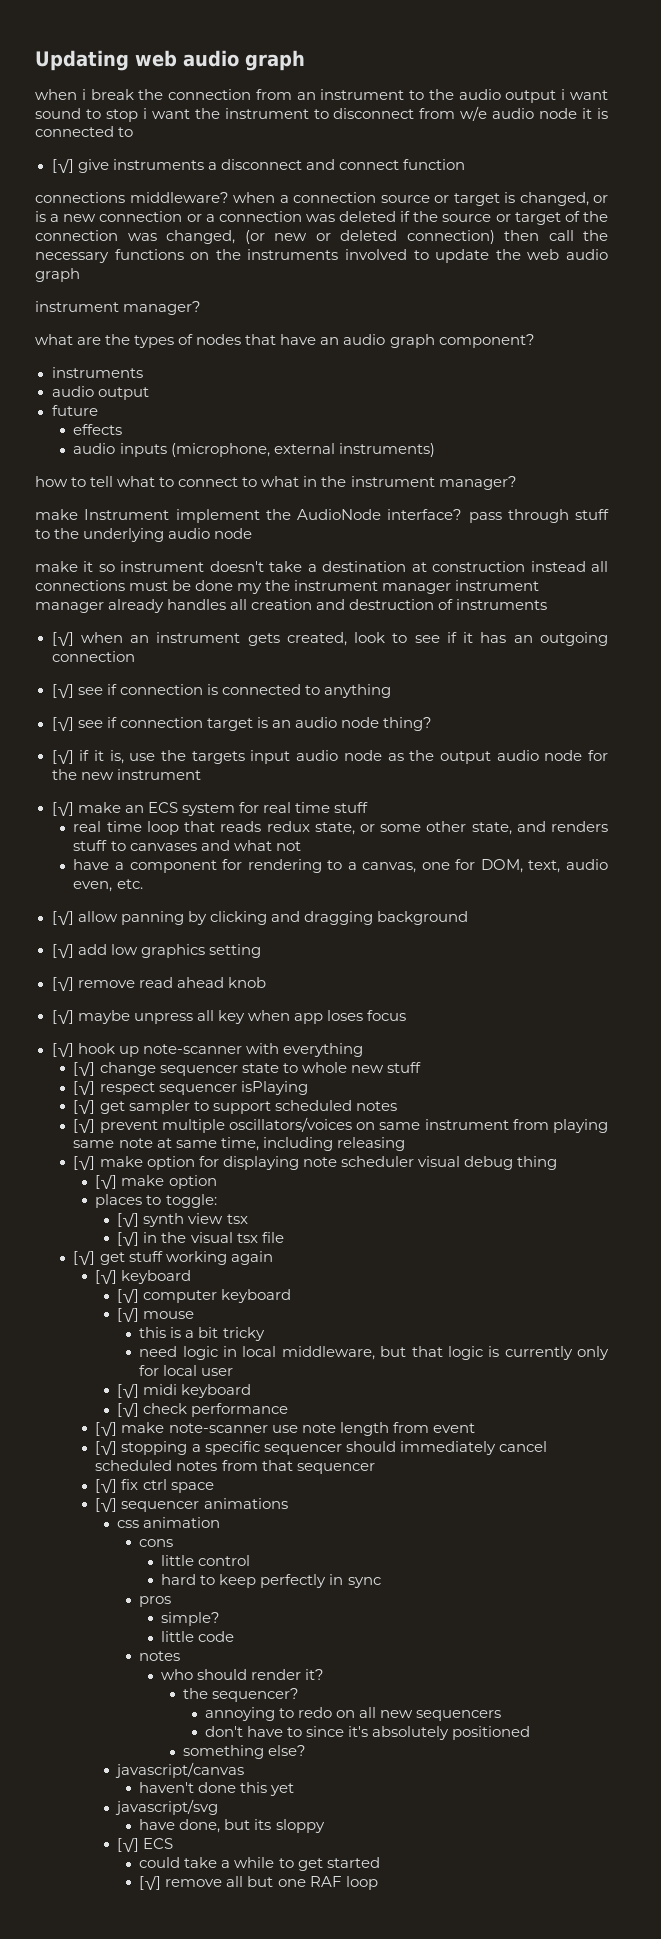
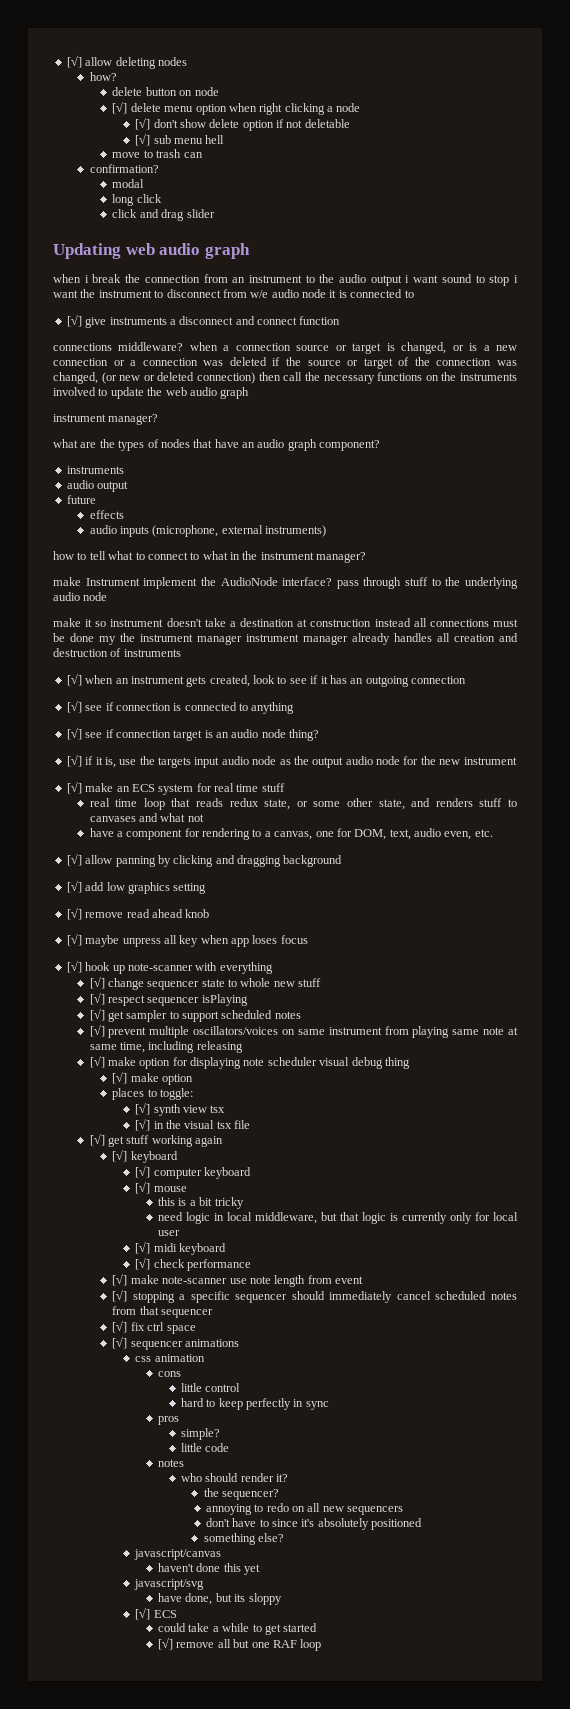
(35, 60) none -> [66,55,187,69] [89,72,117,81] [112,87,219,96] [112,101,361,115] [135,117,350,131] [135,133,225,146] [112,149,203,158] [89,164,159,173] [112,179,145,188] [112,194,162,206] [112,209,215,221] [√] allow deleting nodes // how? // delete button on node // [√] delete menu option when right clicking a node // [√] don't show delete option if not deletable // [√] sub menu hell // move to trash can // confirmation? // modal // long click // click and drag slider //

